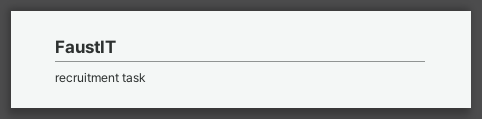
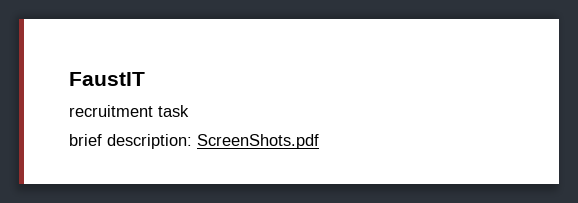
(147, 78) none -> [69,134,319,149] // brief description: ScreenShots.pdf

